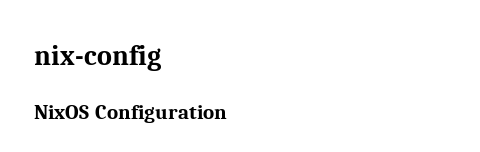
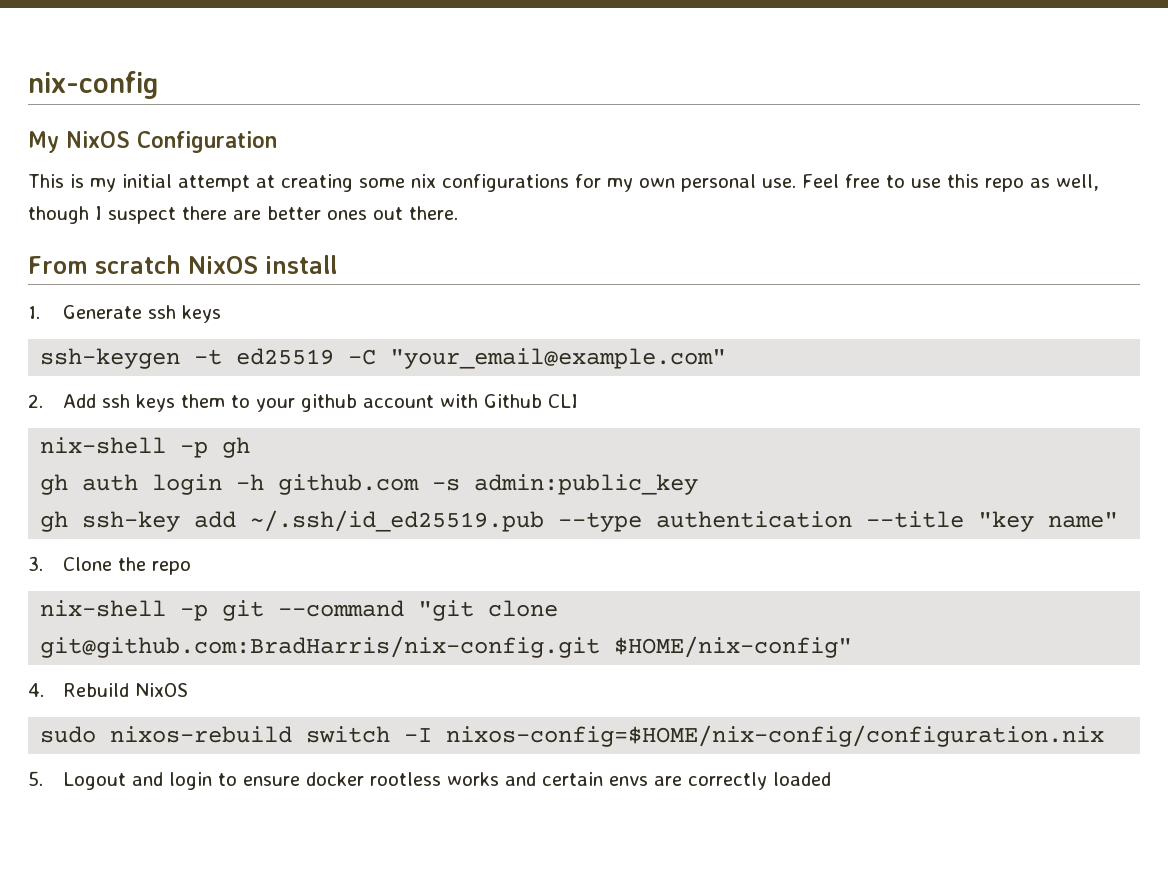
(161, 58) none -> [28,131,59,153] My
(227, 114) none -> [28,174,1099,192] [28,206,458,224] [28,255,337,274] [28,305,221,323] [40,348,727,369] [28,394,578,412] [40,437,251,458] [40,474,699,495] [40,510,1119,532] [28,556,191,575] [40,600,559,621] [40,636,853,658] [28,683,188,697] [40,725,1105,747] [28,771,831,790] // This is my initial attempt at creating some nix configurations for my own personal use. Feel free to use this repo as well, though I suspect there are better ones out there. // From scratch NixOS install // 1. Generate ssh keys // ssh-keygen -t ed25519 -C "your_email@example.com" // 2. Add ssh keys them to your github account with Github CLI // nix-shell -p gh // gh auth login -h github.com -s admin:public_key // gh ssh-key add ~/.ssh/id_ed25519.pub --type authentication --title "key name" // 3. Clone the repo // nix-shell -p git --command "git clone git@github.com:BradHarris/nix-config.git $HOME/nix-config" // 4. Rebuild NixOS // sudo nixos-rebuild switch -I nixos-config=$HOME/nix-config/configuration.nix // 5. Logout and login to ensure docker rootless works and certain envs are correctly loaded

